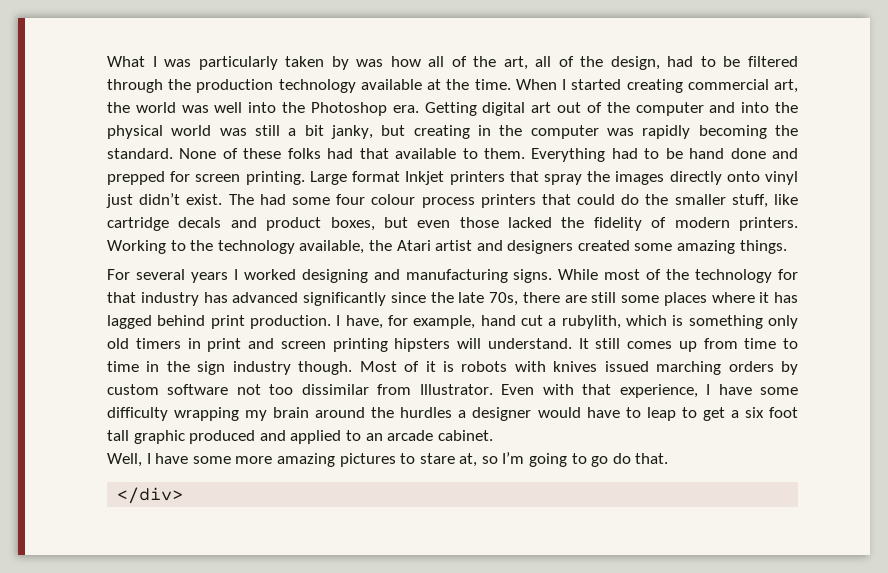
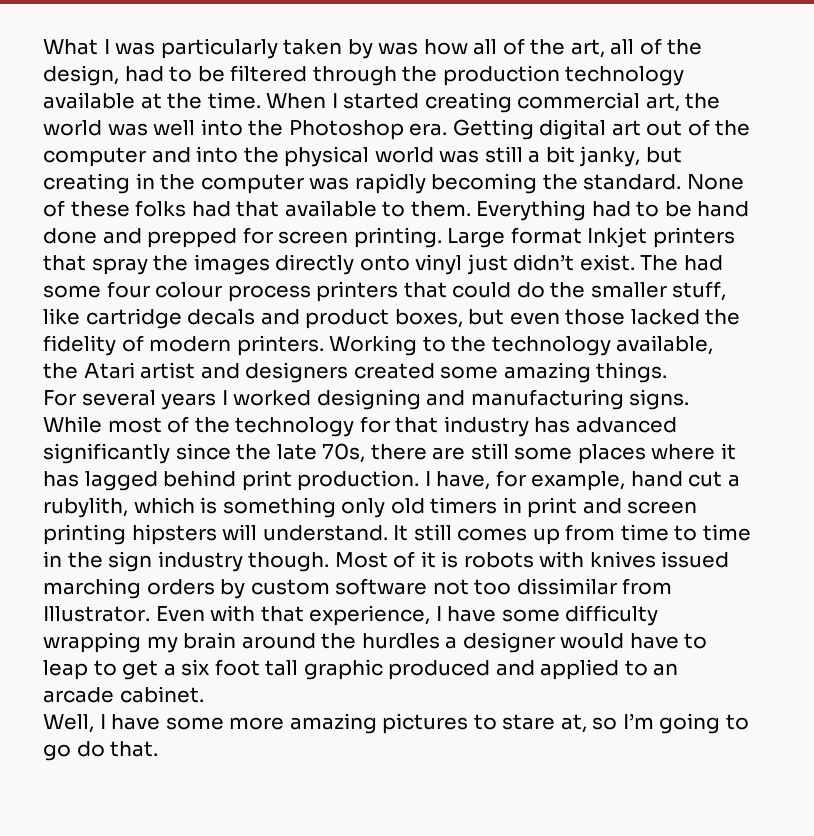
[117,487,184,504] // </div> -> (159, 749) none

